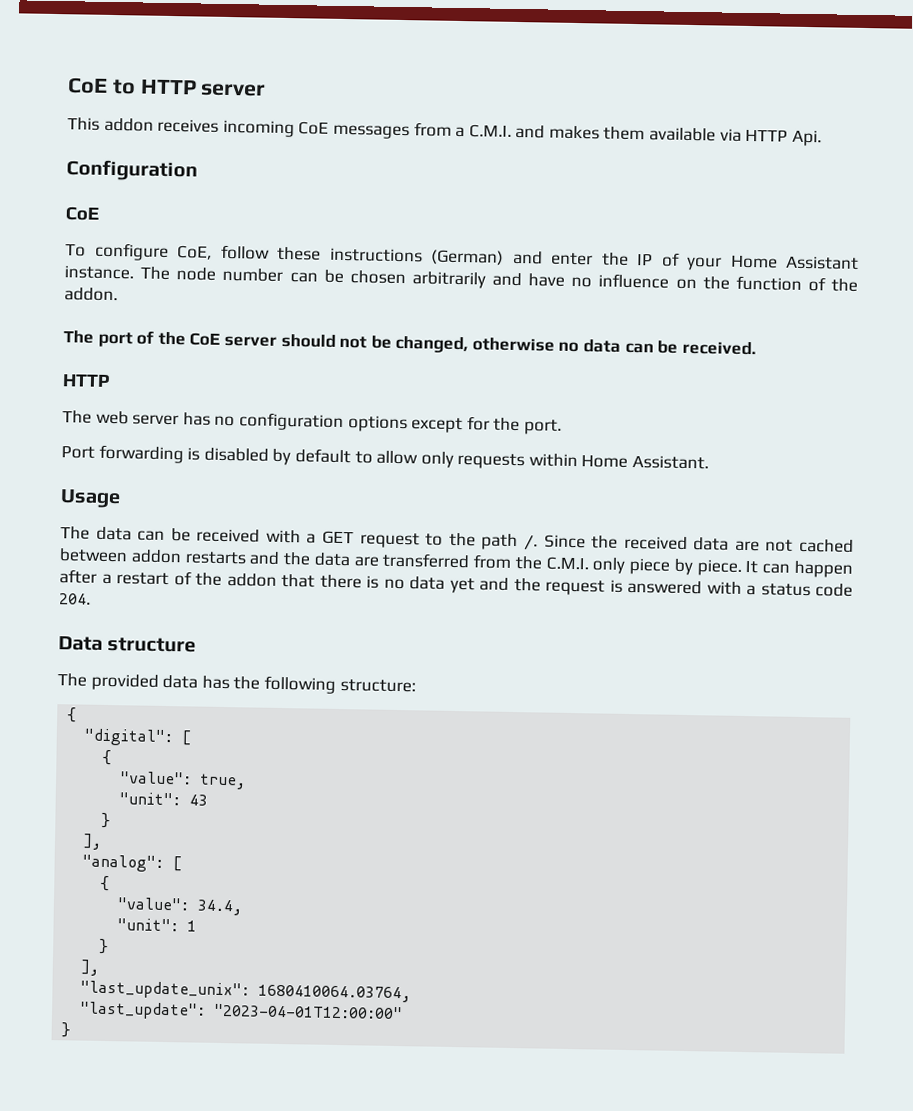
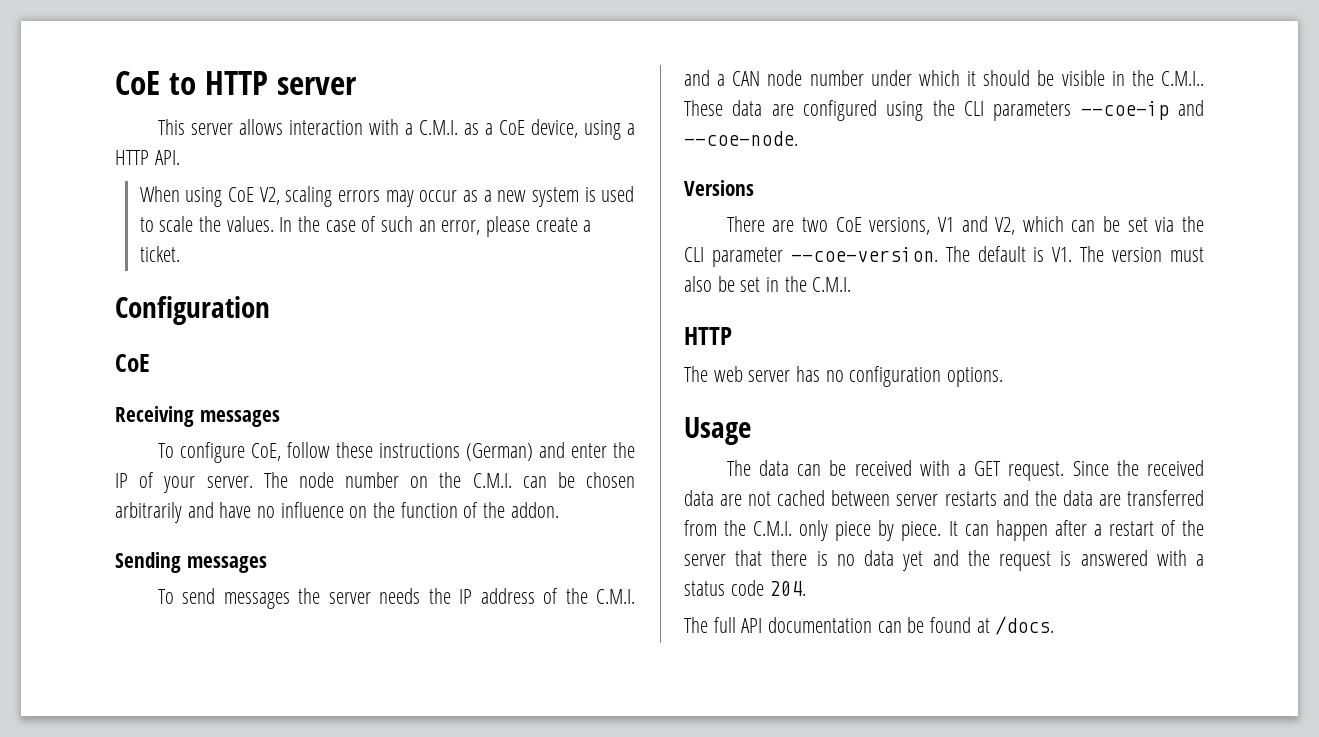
[103,117,822,147] addon receives incoming CoE messages from a C.M.I. and makes them available via HTTP Api. -> [190,119,636,140] [115,150,180,165] [139,186,635,207] [139,216,592,237] [139,246,180,262] server allows interaction with a C.M.I. as a CoE device, using a HTTP API. // When using CoE V2, scaling errors may occur as a new system is used to scale the values. In the case of such an error, please create a ticket.
(99, 213) none -> [115,406,280,427] // Receiving messages
[730,254,859,270] [64,265,284,282] Home Assistant instance. The node number -> [206,472,512,488] server. The node number on the C.M.I.
[63,330,756,356] The port of the CoE server should not be changed, otherwise no data can be received. -> [115,552,267,573] [157,588,636,609] [684,70,1204,86] [684,100,1204,121] [684,131,798,146] [684,180,754,196] [726,216,1204,235] [684,246,1205,267] [684,276,852,292] Sending messages // To send messages the server needs the IP address of the C.M.I. and a CAN node number under which it should be visible in the C.M.I.. These data are configured using the CLI parameters --coe-ip and --coe-node. // Versions // There are two CoE versions, V1 and V2, which can be set via the CLI parameter --coe-version. The default is V1. The version must also be set in the C.M.I.
[347,415,562,435] [61,444,710,470] options except for the port. // Port forwarding is disabled by default to allow only requests within Home Assistant. -> [947,367,1004,387] options.
[359,532,538,551] request to the path /. -> [1008,461,1065,481] request.
[130,549,182,564] addon -> [896,494,939,506] server
[226,573,277,587] addon -> [684,554,726,566] server
[58,636,197,653] [57,673,416,694] [67,707,78,723] [84,728,192,747] [102,749,113,766] [120,771,247,790] [119,792,209,806] [101,812,112,829] [82,833,103,850] [82,854,183,873] [100,875,111,892] [117,897,244,916] [117,918,198,932] [99,938,110,955] [80,959,100,976] [80,980,412,1003] [79,1001,404,1020] [61,1022,72,1038] // Data structure // The provided data has the following structure: // { // "digital": [ // { // "value": true, // "unit": 43 // } // ], // "analog": [ // { // "value": 34.4, // "unit": 1 // } // ], // "last_update_unix": 1680410064.03764, // "last_update": "2023-04-01T12:00:00" // } -> [684,616,1055,635] // The full API documentation can be found at /docs.

